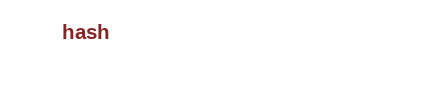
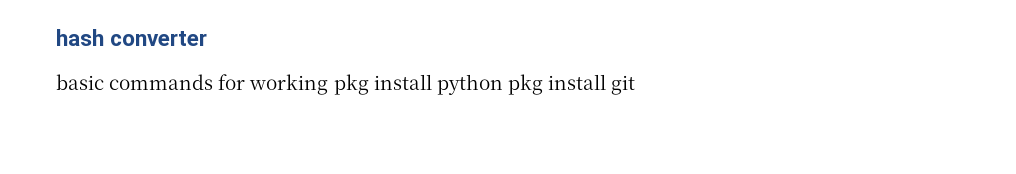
(110, 31) none -> [110,31,208,46] [56,74,636,95] converter // basic commands for working pkg install python pkg install git

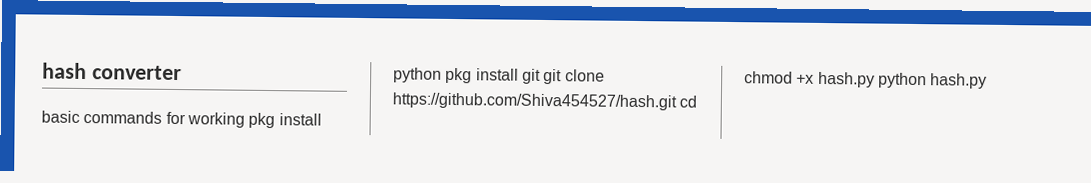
(636, 85) none -> [543,68,605,85] [392,92,698,111] [744,71,988,89] git clone https://github.com/Shiva454527/hash.git cd chmod +x hash.py python hash.py

